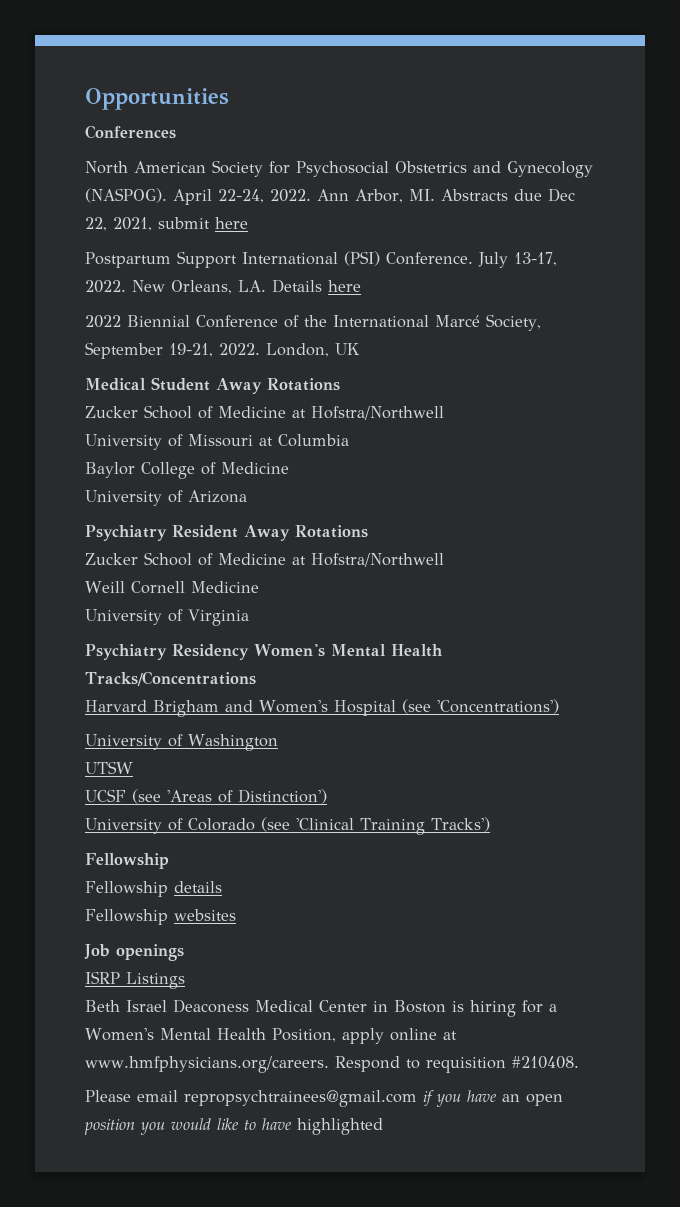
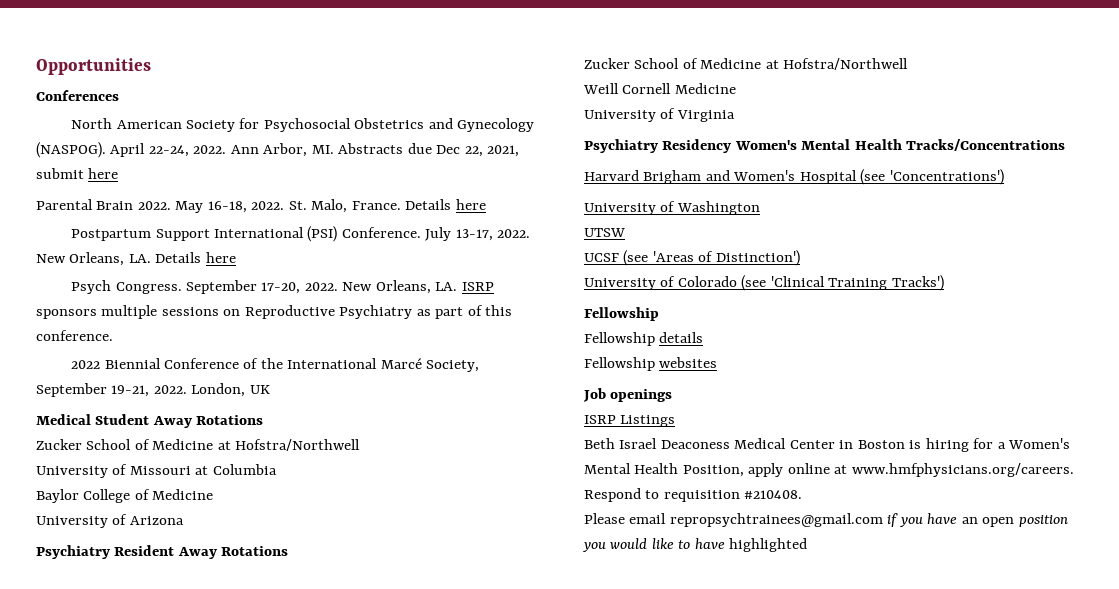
(248, 223) none -> [36,199,486,213] // Parental Brain 2022. May 16-18, 2022. St. Malo, France. Details here
(361, 286) none -> [71,280,494,294] [36,305,513,319] [36,330,113,341] // Psych Congress. September 17-20, 2022. New Orleans, LA. ISRP sponsors multiple sessions on Reproductive Psychiatry as part of this conference.

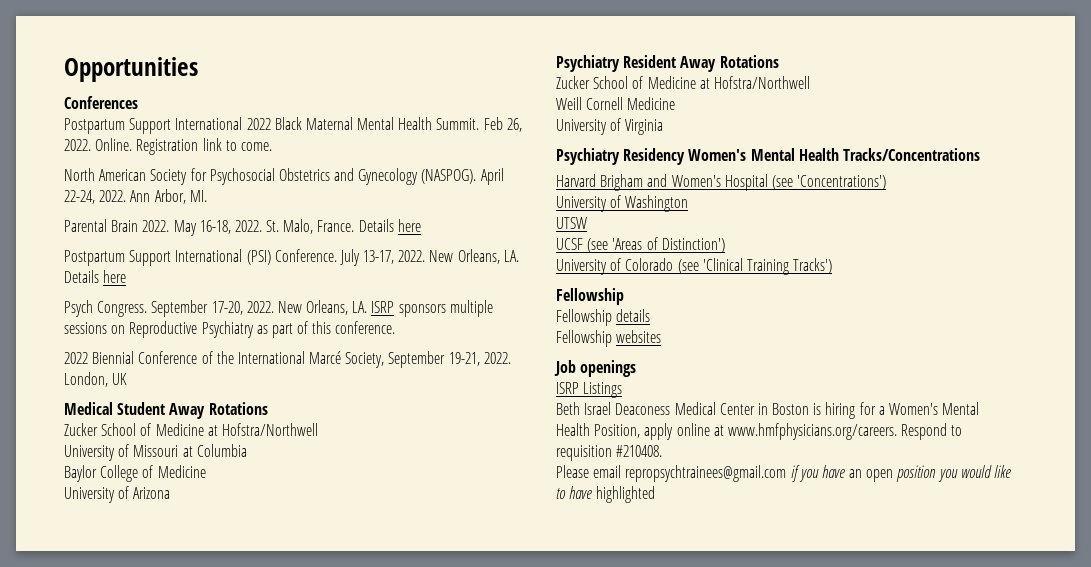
(119, 95) none -> [64,117,522,134] [64,138,272,155] // Postpartum Support International 2022 Black Maternal Mental Health Summit. Feb 26, 2022. Online. Registration link to come.
[338,143,520,157] [36,168,119,179] Abstracts due Dec 22, 2021, submit here -> (207, 196) none

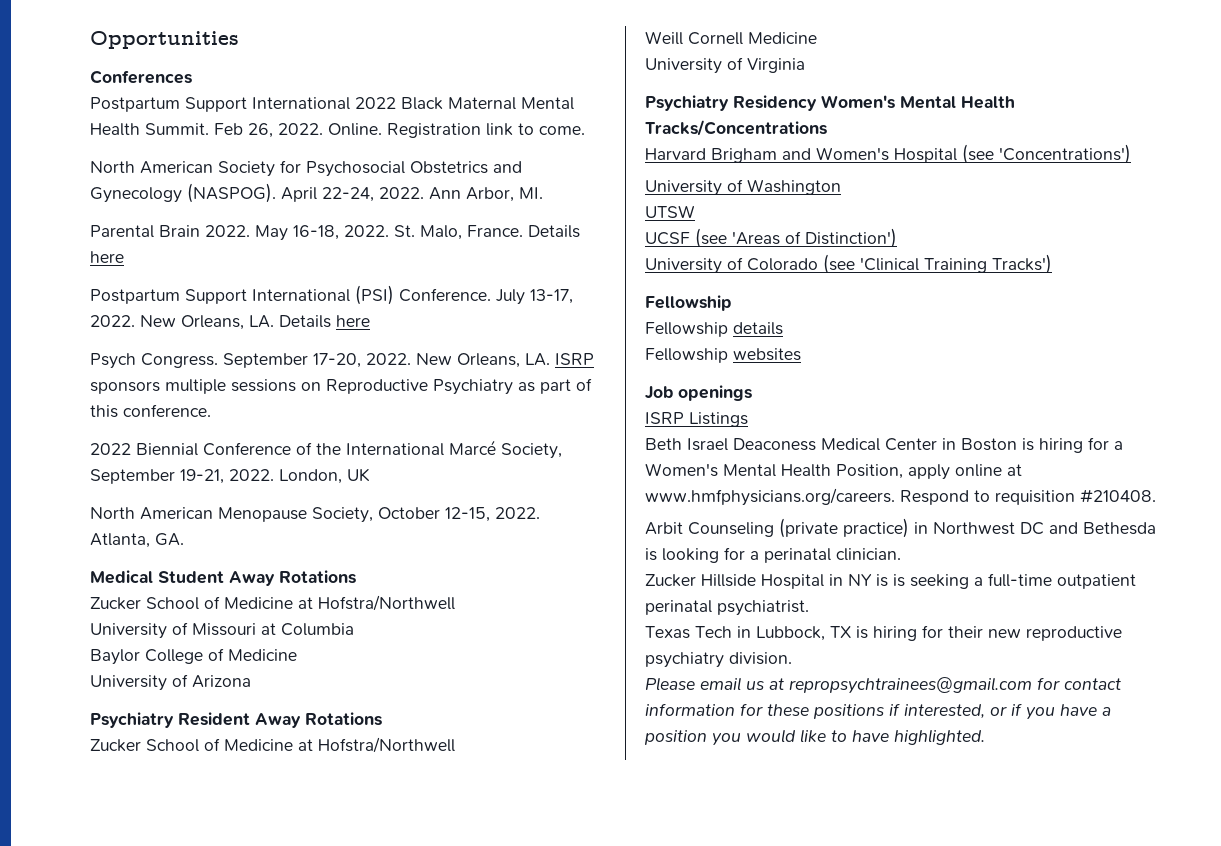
(128, 379) none -> [90,507,540,523] [90,533,184,548] // North American Menopause Society, October 12-15, 2022. Atlanta, GA.
[556,465,787,482] Please email repropsychtrainees@gmail.com -> [645,518,1156,538] [645,547,901,563] [645,573,1136,589] [645,600,809,616] [645,625,1122,641] [645,652,792,668] [645,677,1121,694] [645,703,1007,719] Arbit Counseling (private practice) in Northwest DC and Bethesda is looking for a perinatal clinician. // Zucker Hillside Hospital in NY is is seeking a full-time outpatient perinatal psychiatrist. // Texas Tech in Lubbock, TX is hiring for their new reproductive psychiatry division. // Please email us at repropsychtrainees@gmail.com for contact information for these positions if interested, or
[849,469,894,482] an open -> [1102,707,1111,716] a
[596,486,656,503] highlighted -> [894,729,985,745] highlighted.

